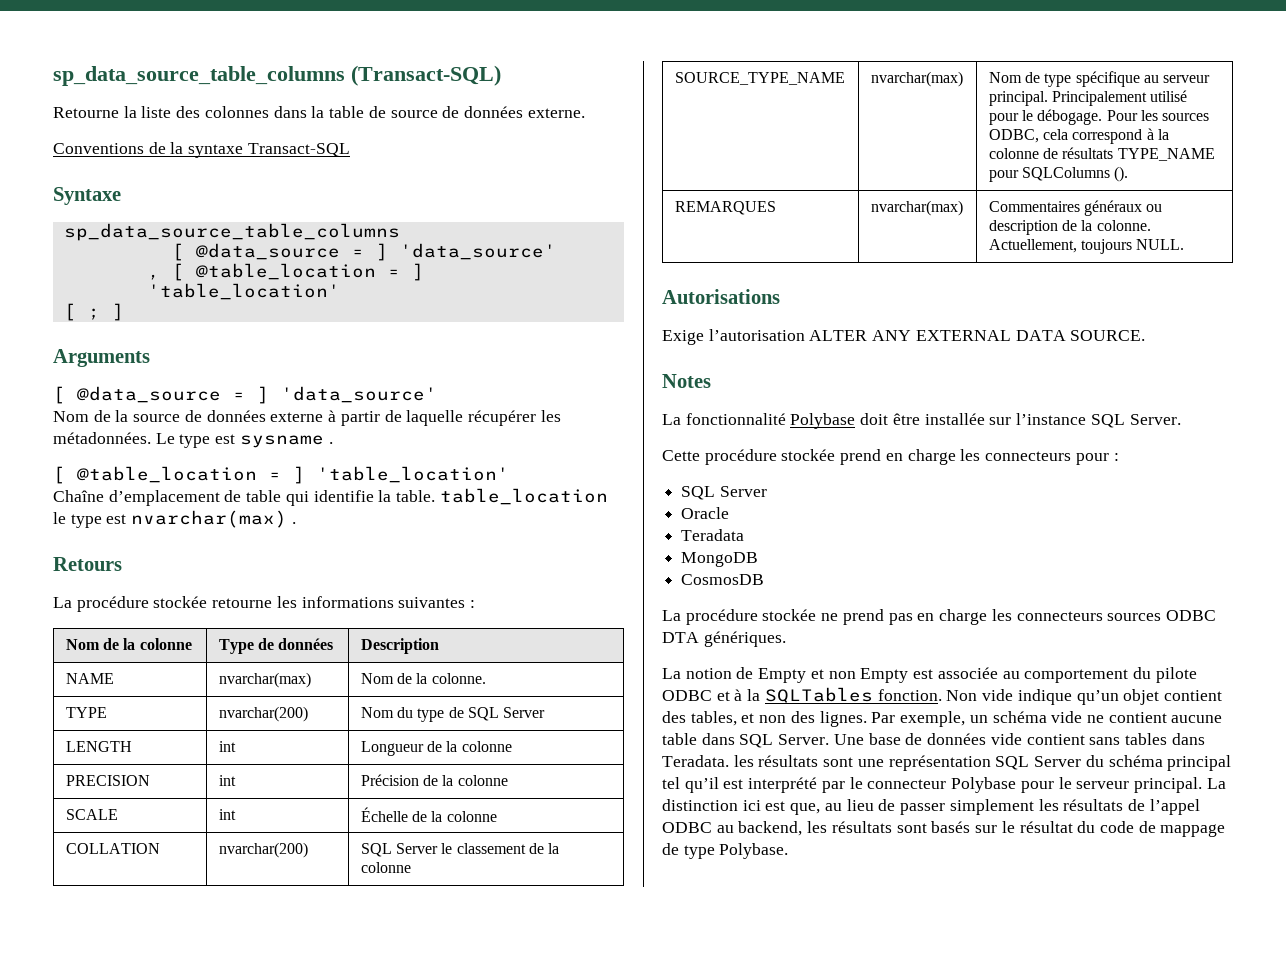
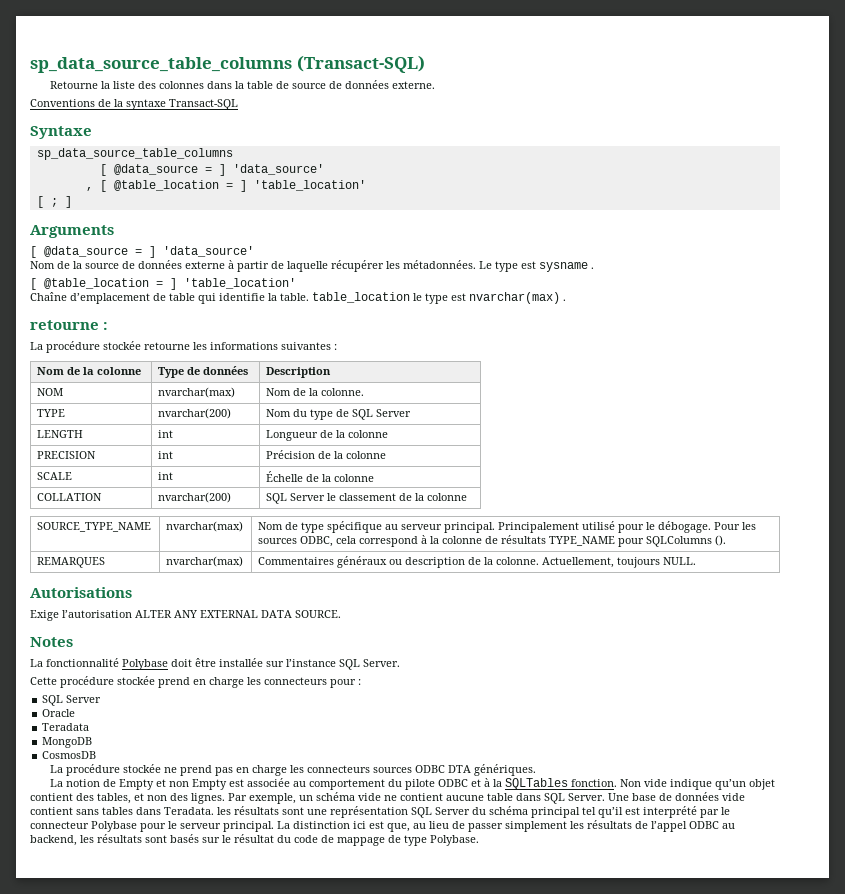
[53,557,122,571] Retours -> [30,320,109,330] retourne :
[65,673,114,684] NAME -> [37,388,64,396] NOM

